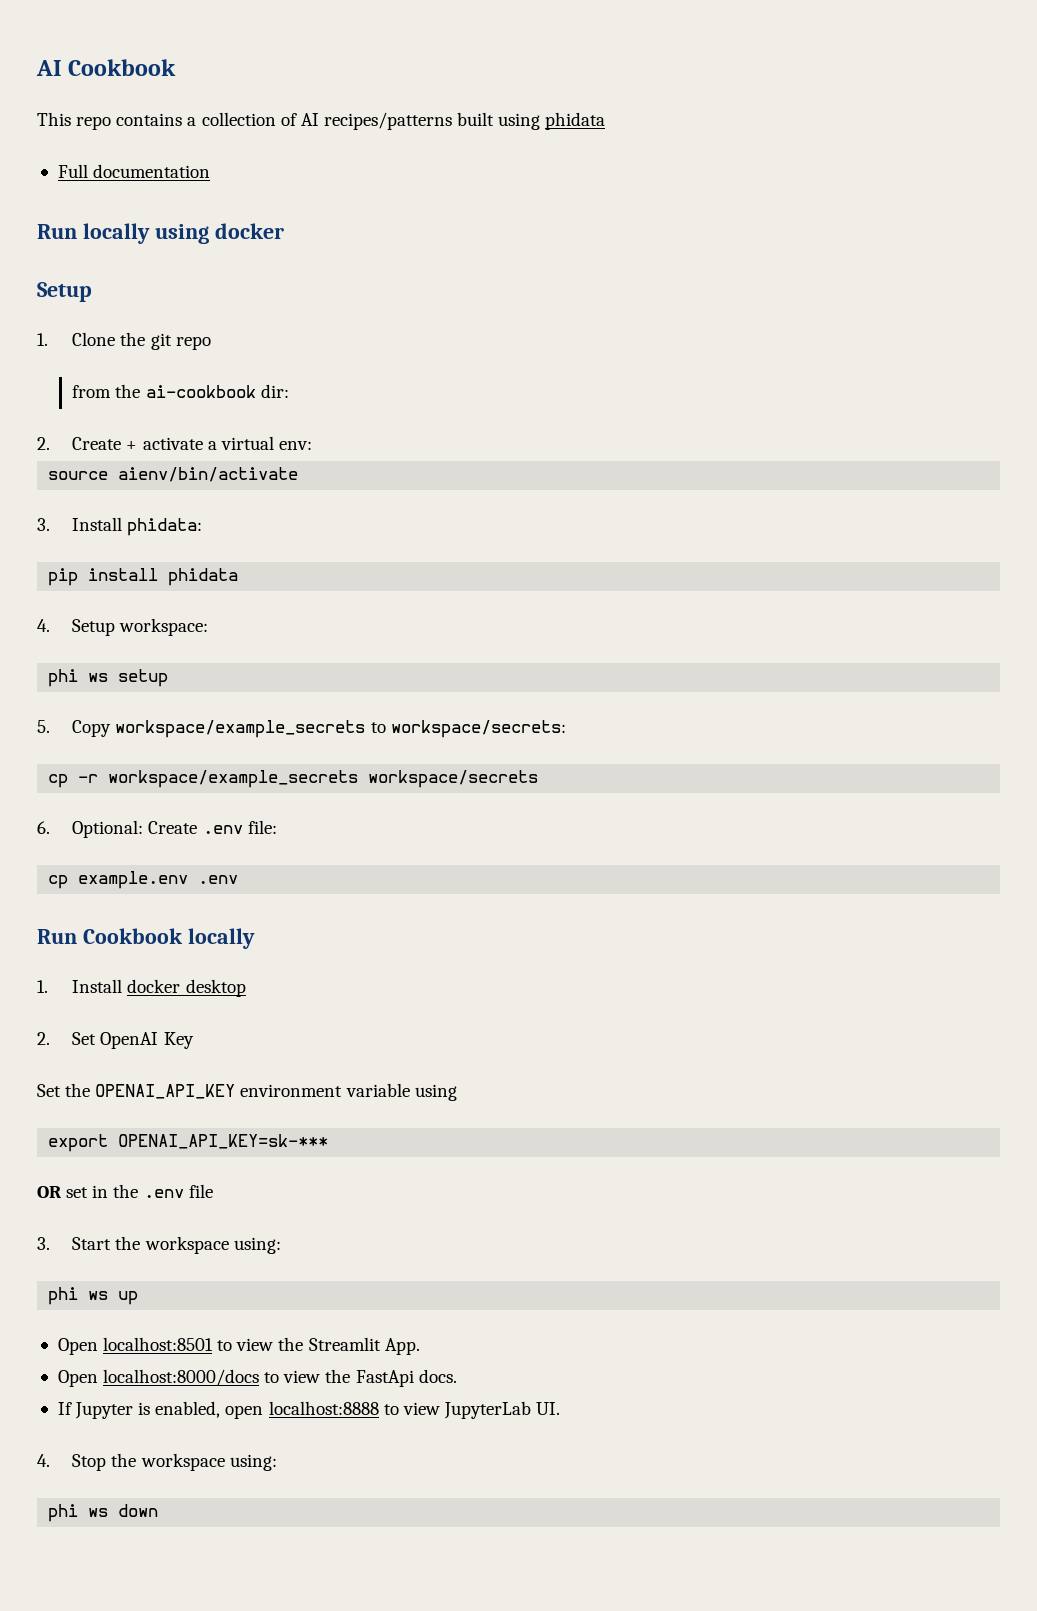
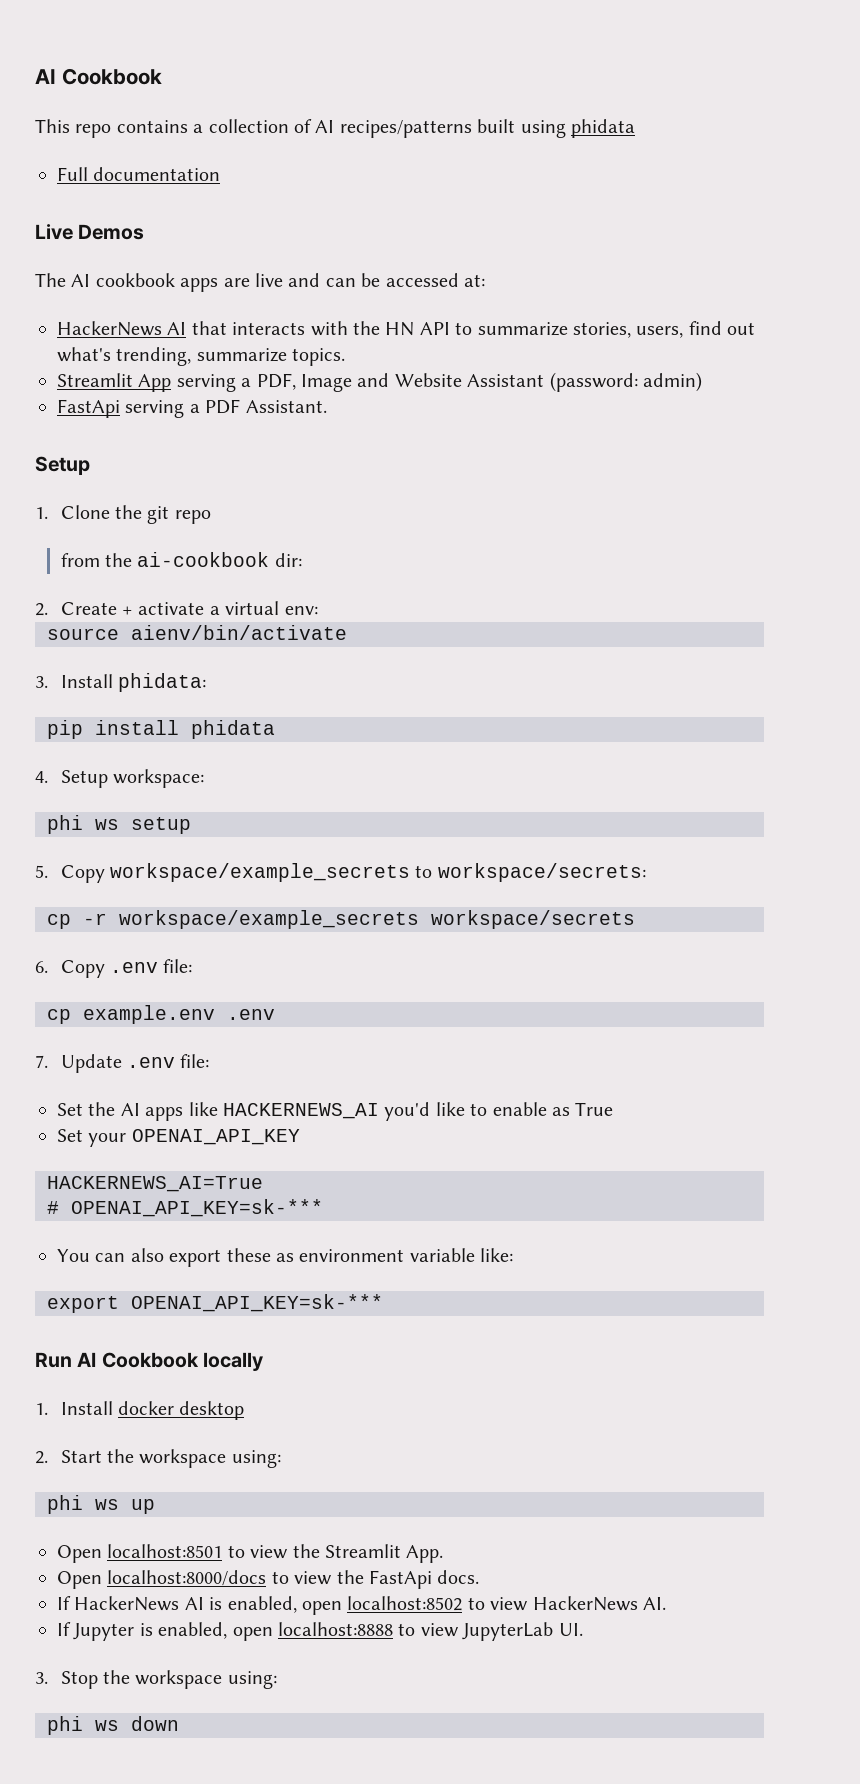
[37,223,284,244] Run locally using docker -> [35,224,145,240] [35,273,485,292] [57,321,756,338] [57,347,346,366] [57,372,702,392] [57,399,327,418] Live Demos // The AI cookbook apps are live and can be accessed at: // HackerNews AI that interacts with the HN API to summarize stories, users, find out what's trending, summarize topics. // Streamlit App serving a PDF, Image and Website Assistant (password: admin) // FastApi serving a PDF Assistant.
[72,820,198,838] Optional: Create -> [60,960,105,978] Copy
[37,929,77,944] // Run -> [35,1054,210,1073] [57,1102,614,1121] [57,1129,300,1147] [47,1176,263,1192] [47,1199,323,1217] [57,1248,514,1267] [47,1294,383,1313] [35,1352,97,1368] // 7. Update .env file: // Set the AI apps like HACKERNEWS_AI you'd like to enable as True // Set your OPENAI_API_KEY // HACKERNEWS_AI=True // # OPENAI_API_KEY=sk-*** // You can also export these as environment variable like: // export OPENAI_API_KEY=sk-*** // Run AI
[72,1032,194,1049] [37,1083,457,1101] [48,1134,329,1152] [37,1184,213,1198] [37,1237,50,1250] Set OpenAI Key // Set the OPENAI_API_KEY environment variable using // export OPENAI_API_KEY=sk-*** // OR set in the .env file // 3. -> (48, 1457) none
(457, 1376) none -> [57,1596,666,1615] // If HackerNews AI is enabled, open localhost:8502 to view HackerNews AI.
[37,1454,50,1467] 4. -> [35,1672,48,1684] 3.

